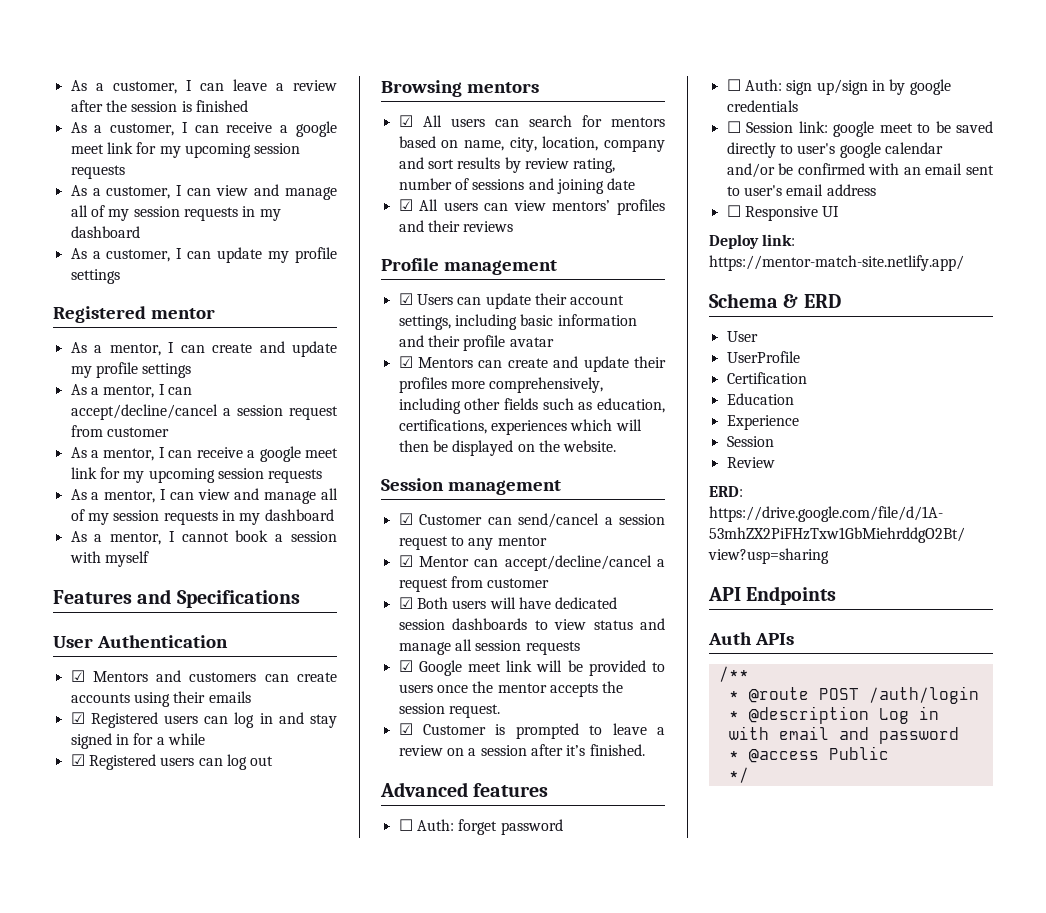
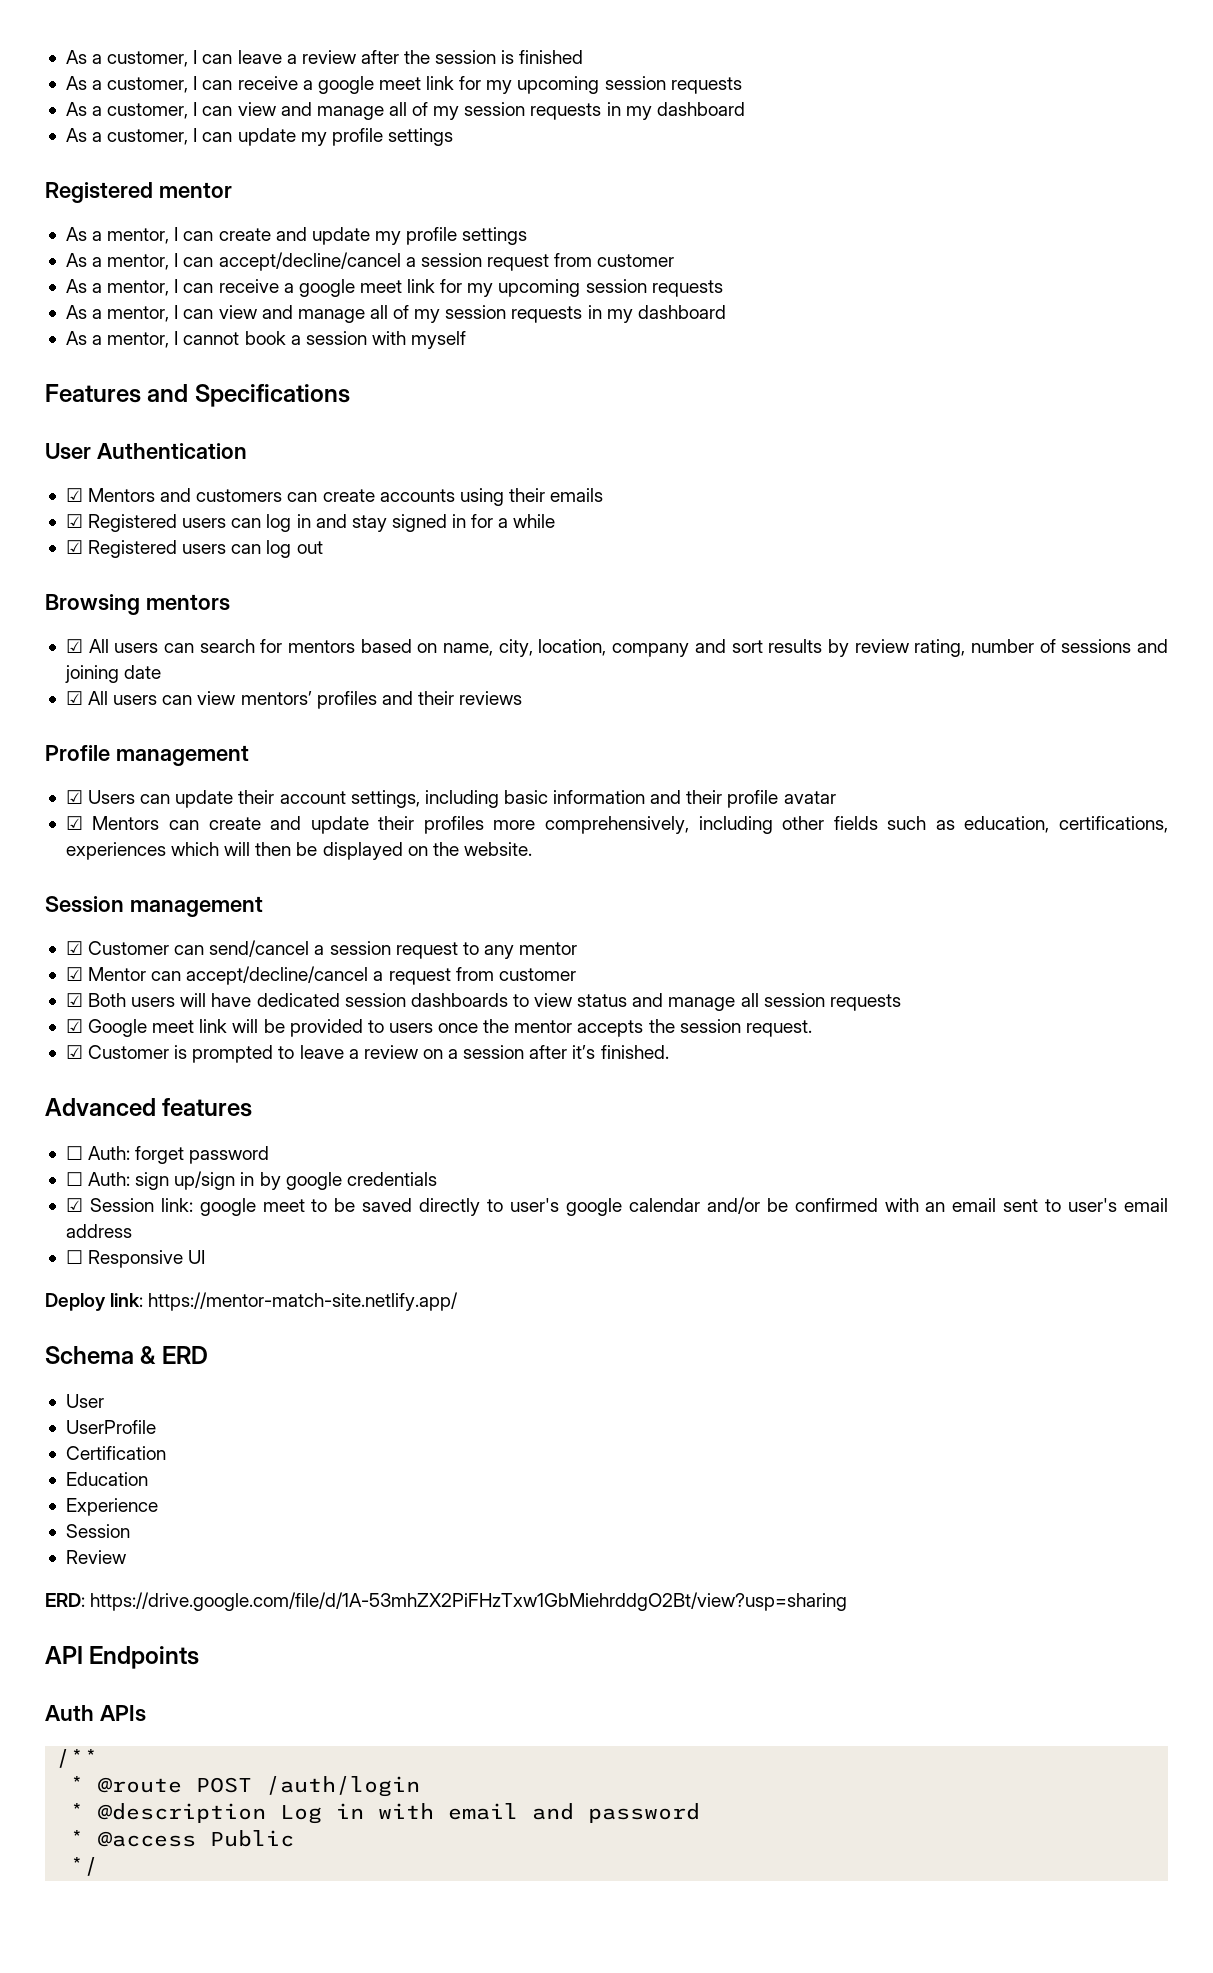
[726,121,741,133] ☐ -> [65,1198,83,1212] ☑

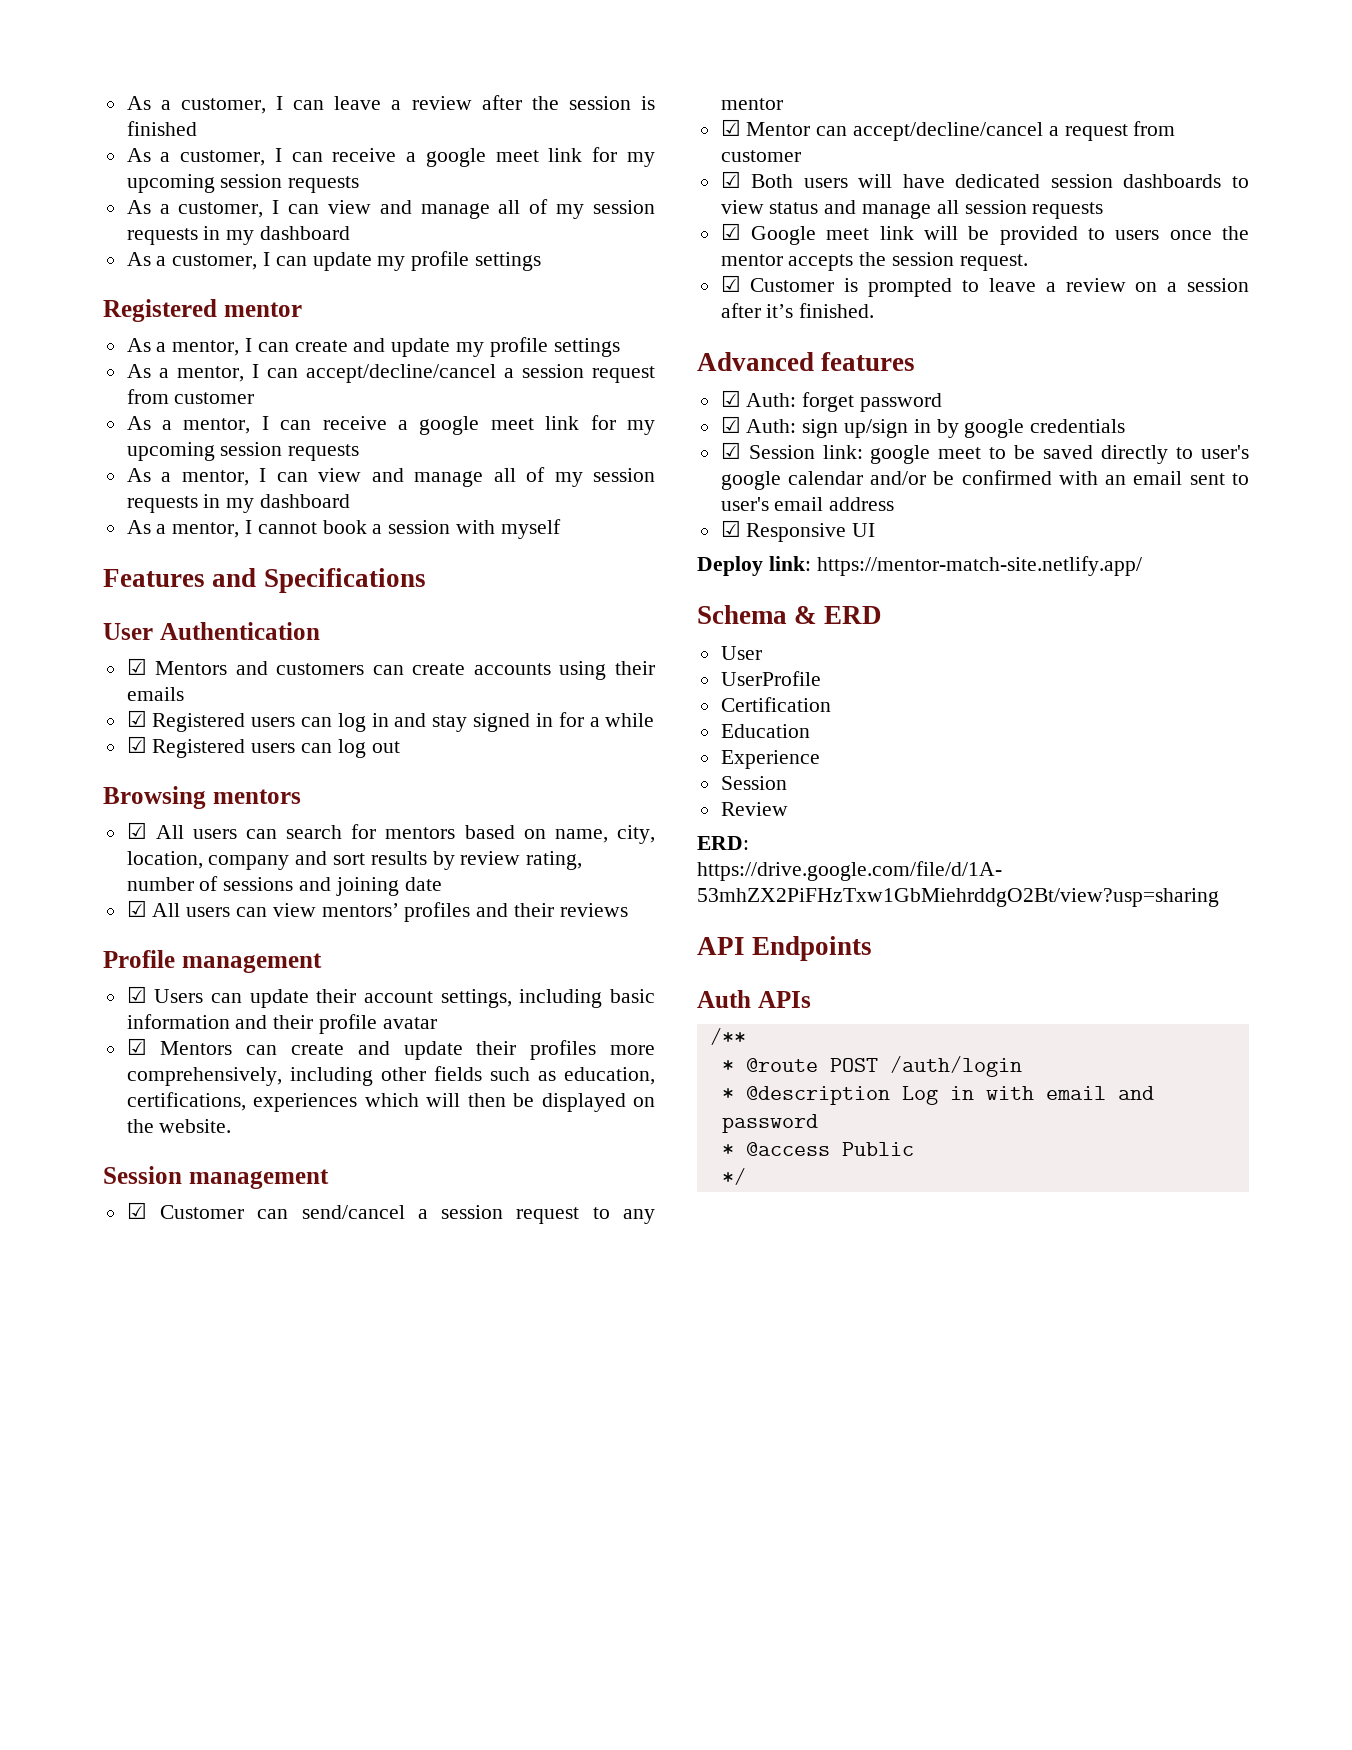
[65,1146,83,1160] ☐ -> [720,390,741,407] ☑
[65,1172,83,1186] ☐ -> [720,416,741,433] ☑
[65,1250,83,1264] ☐ -> [720,520,741,537] ☑

